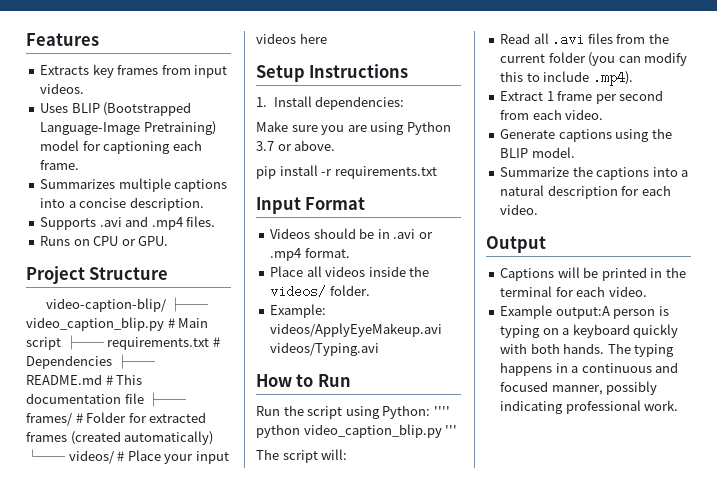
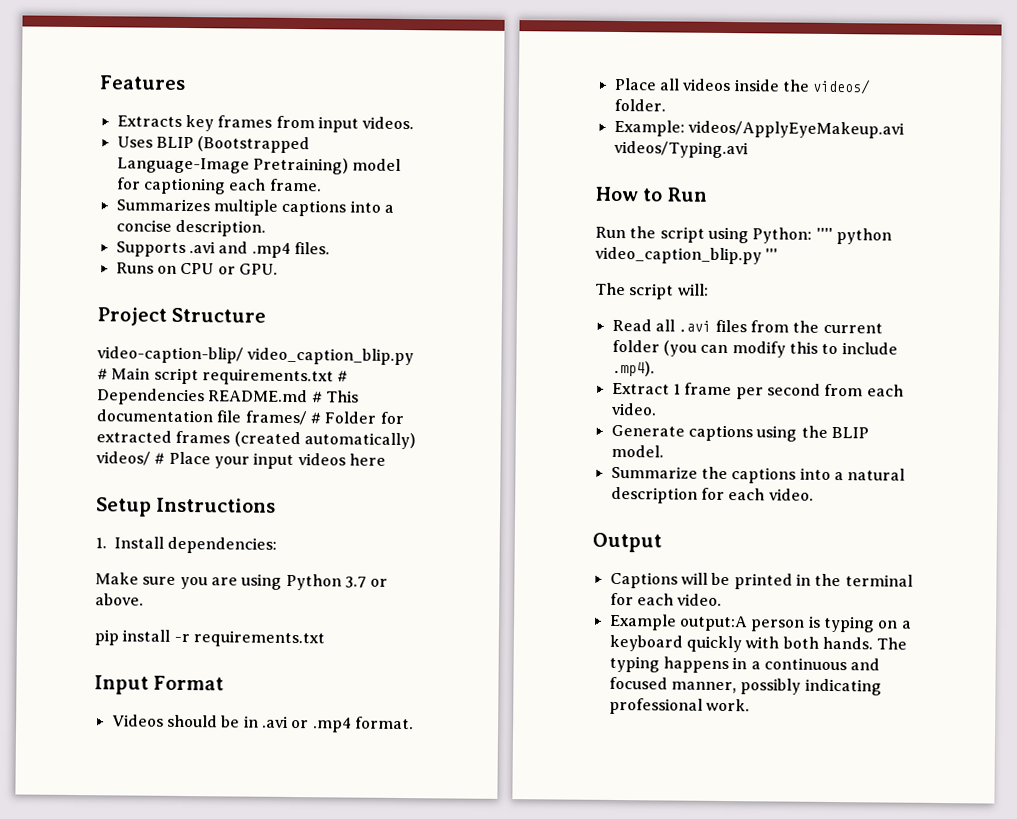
[169,297,209,312] ├── -> (244, 355) none
[64,335,104,350] ├── -> (199, 376) none
[115,354,155,369] ├── -> (205, 397) none
[147,392,187,407] ├── -> (242, 416) none
[26,449,65,461] └── -> (416, 441) none

